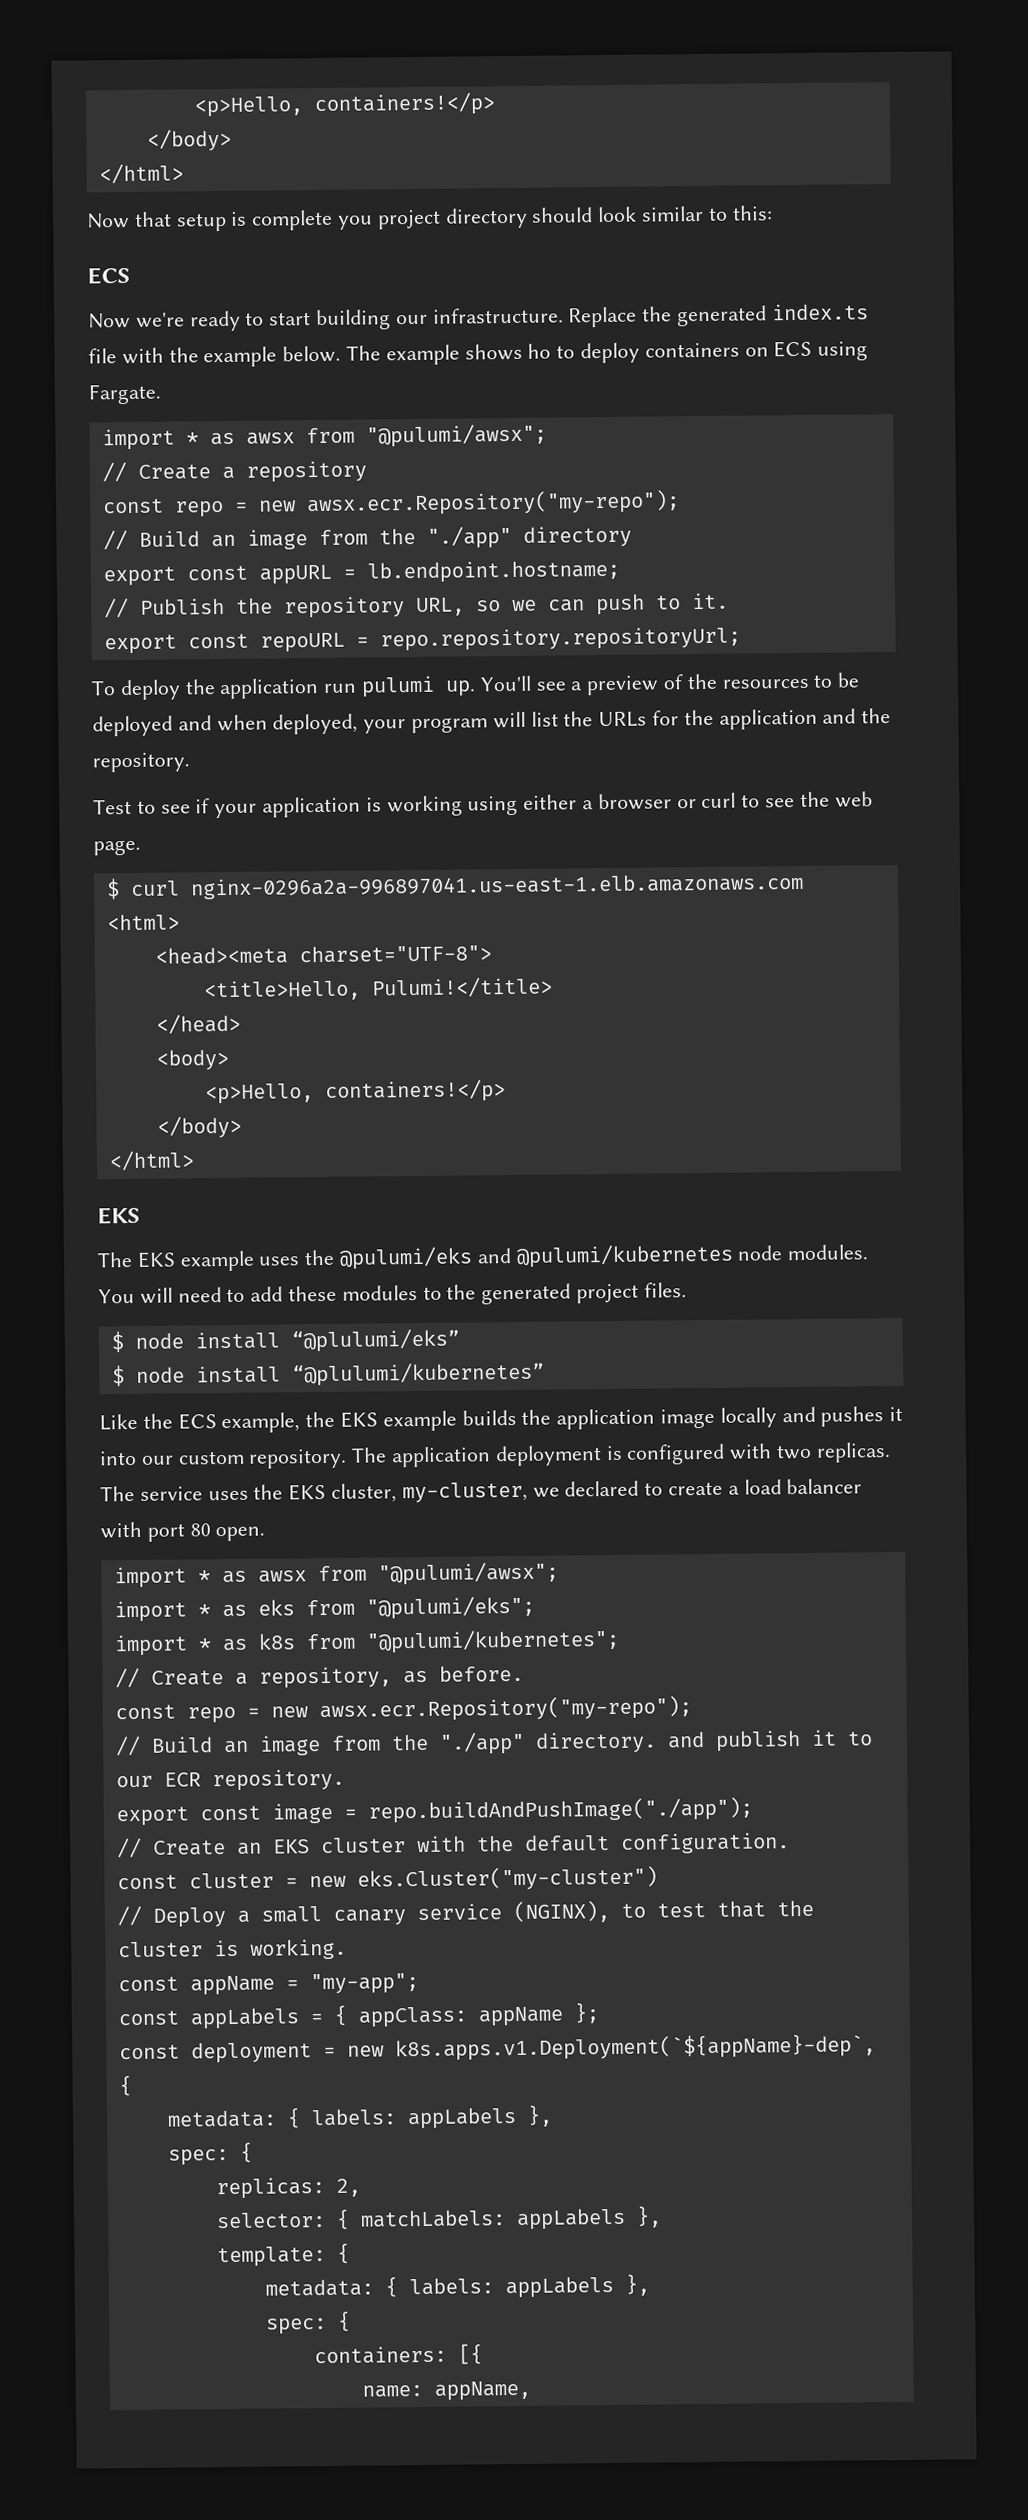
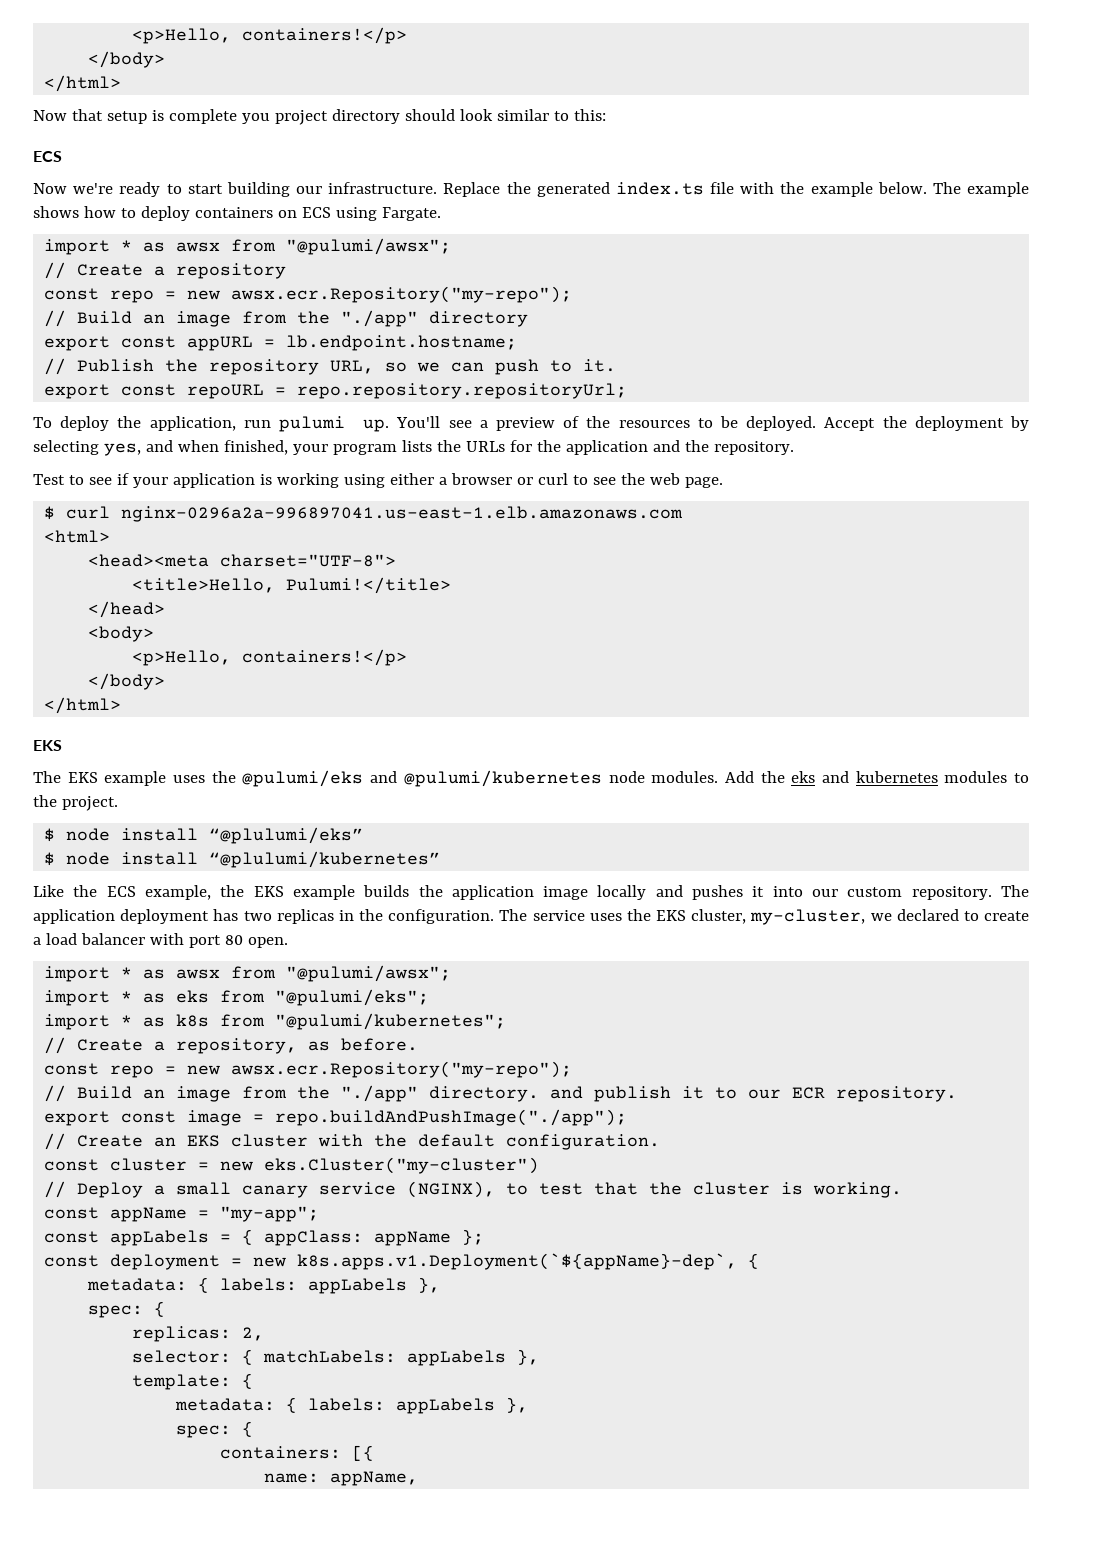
[527,343,552,359] ho -> [83,206,116,218] how
[219,678,320,700] application -> [149,416,236,431] application,
[92,715,173,737] deployed -> [746,416,1029,431] [33,440,141,456] deployed. Accept the deployment by selecting yes,
[272,713,359,735] deployed, -> [223,440,288,455] finished,
[492,711,559,729] will list -> [401,440,432,452] lists
[98,1282,687,1305] You will need to add these modules to the generated project files. -> [724,771,1029,783] [33,795,118,811] Add the eks and kubernetes modules to the project.
[605,1442,891,1465] is configured with two replicas. -> [213,909,495,924] has two replicas in the configuration.

